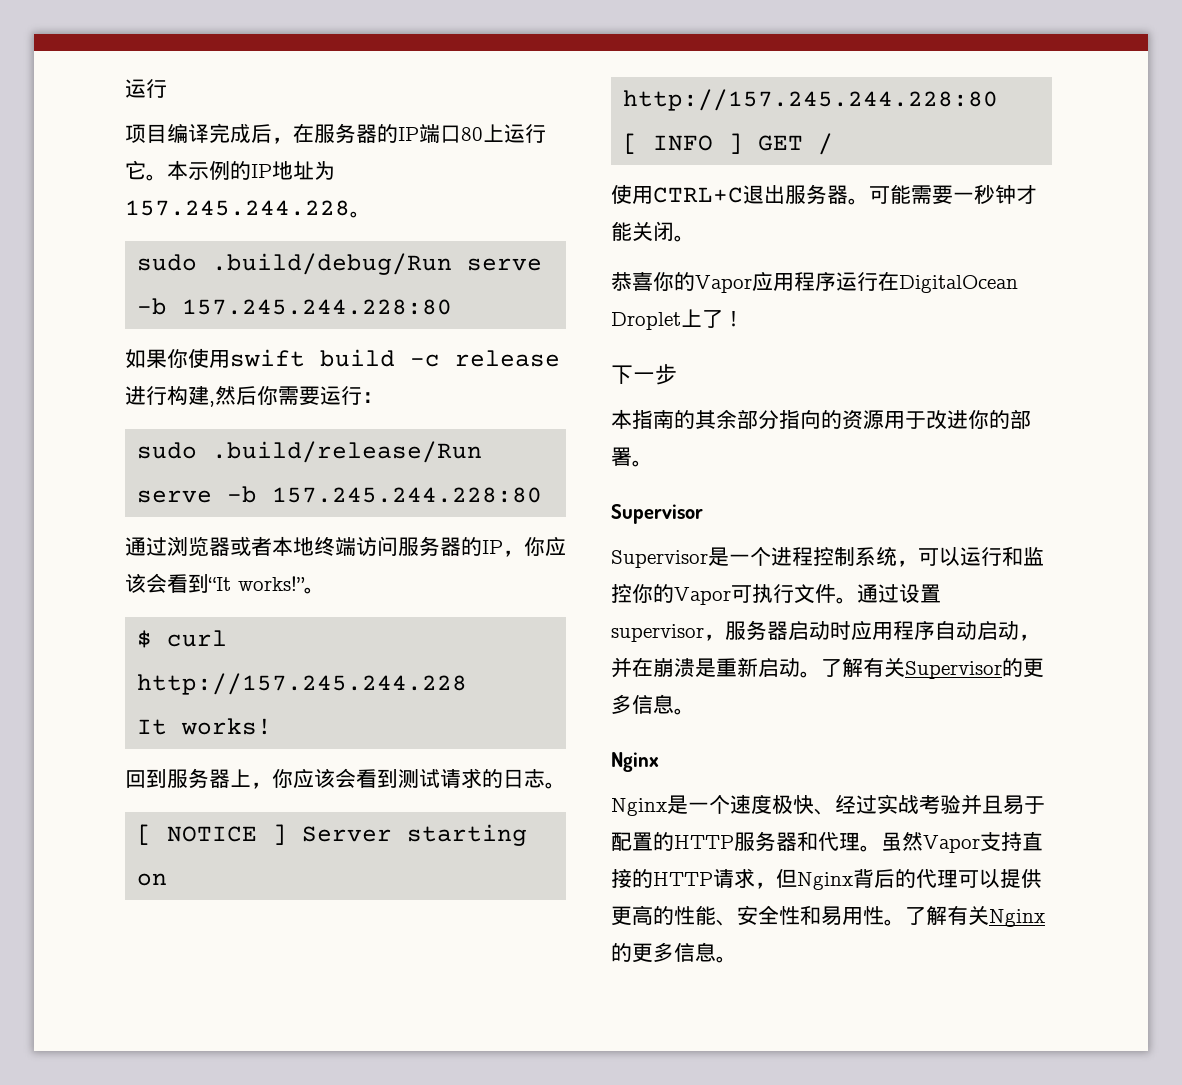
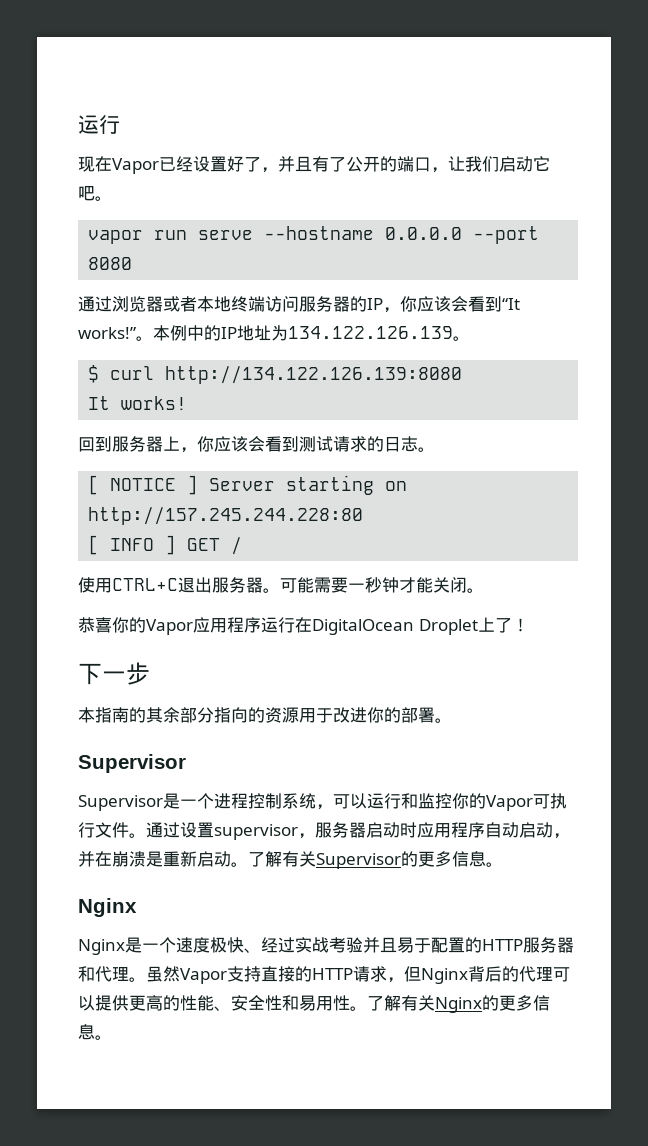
[125,123,546,144] [125,160,335,181] [125,200,371,218] [137,253,543,275] [137,298,453,315] [125,348,560,368] [125,386,383,407] [137,441,483,463] [137,486,543,503] 项目编译完成后，在服务器的IP端口80上运行它。本示例的IP地址为157.245.244.228。 // sudo .build/debug/Run serve -b 157.245.244.228:80 // 如果你使用swift build -c release进行构建,然后你需要运行： // sudo .build/release/Run serve -b 157.245.244.228:80 -> [78,156,550,174] [78,185,112,201] [88,226,540,244] [88,257,133,270] 现在Vapor已经设置好了，并且有了公开的端口，让我们启动它吧。 // vapor run serve --hostname 0.0.0.0 --port 8080
(325, 590) none -> [153,325,470,341] 本例中的IP地址为134.122.126.139。
[137,673,468,695] http://157.245.244.228 -> [165,366,463,384] http://134.122.126.139:8080

